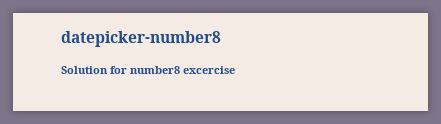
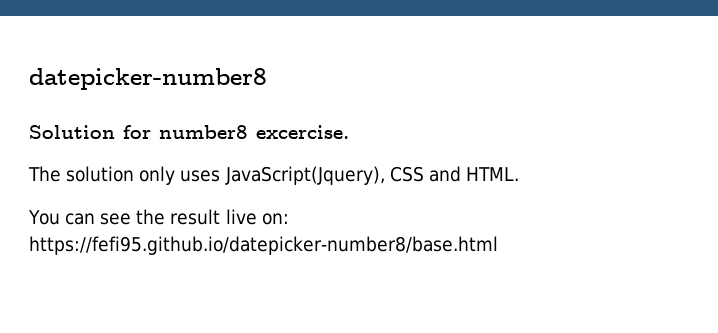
[183,66,235,74] excercise -> [256,125,349,139] [28,166,519,185] [28,209,289,225] [29,236,498,255] excercise. // The solution only uses JavaScript(Jquery), CSS and HTML. // You can see the result live on: https://fefi95.github.io/datepicker-number8/base.html

